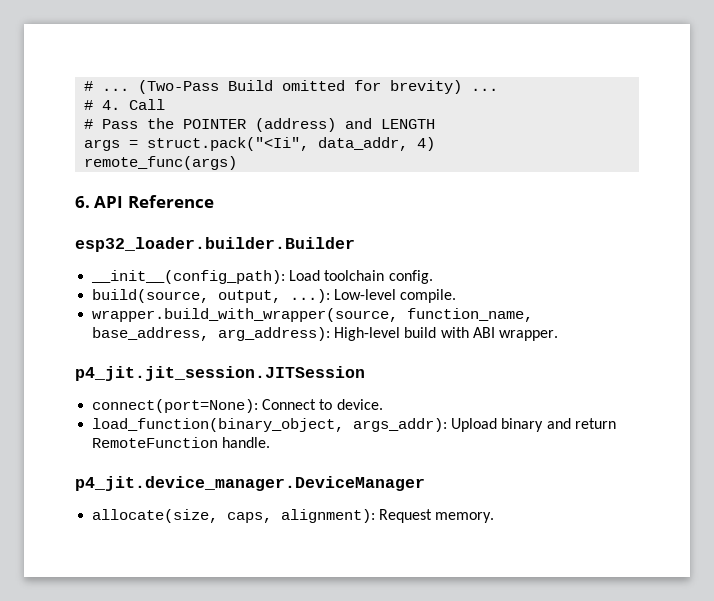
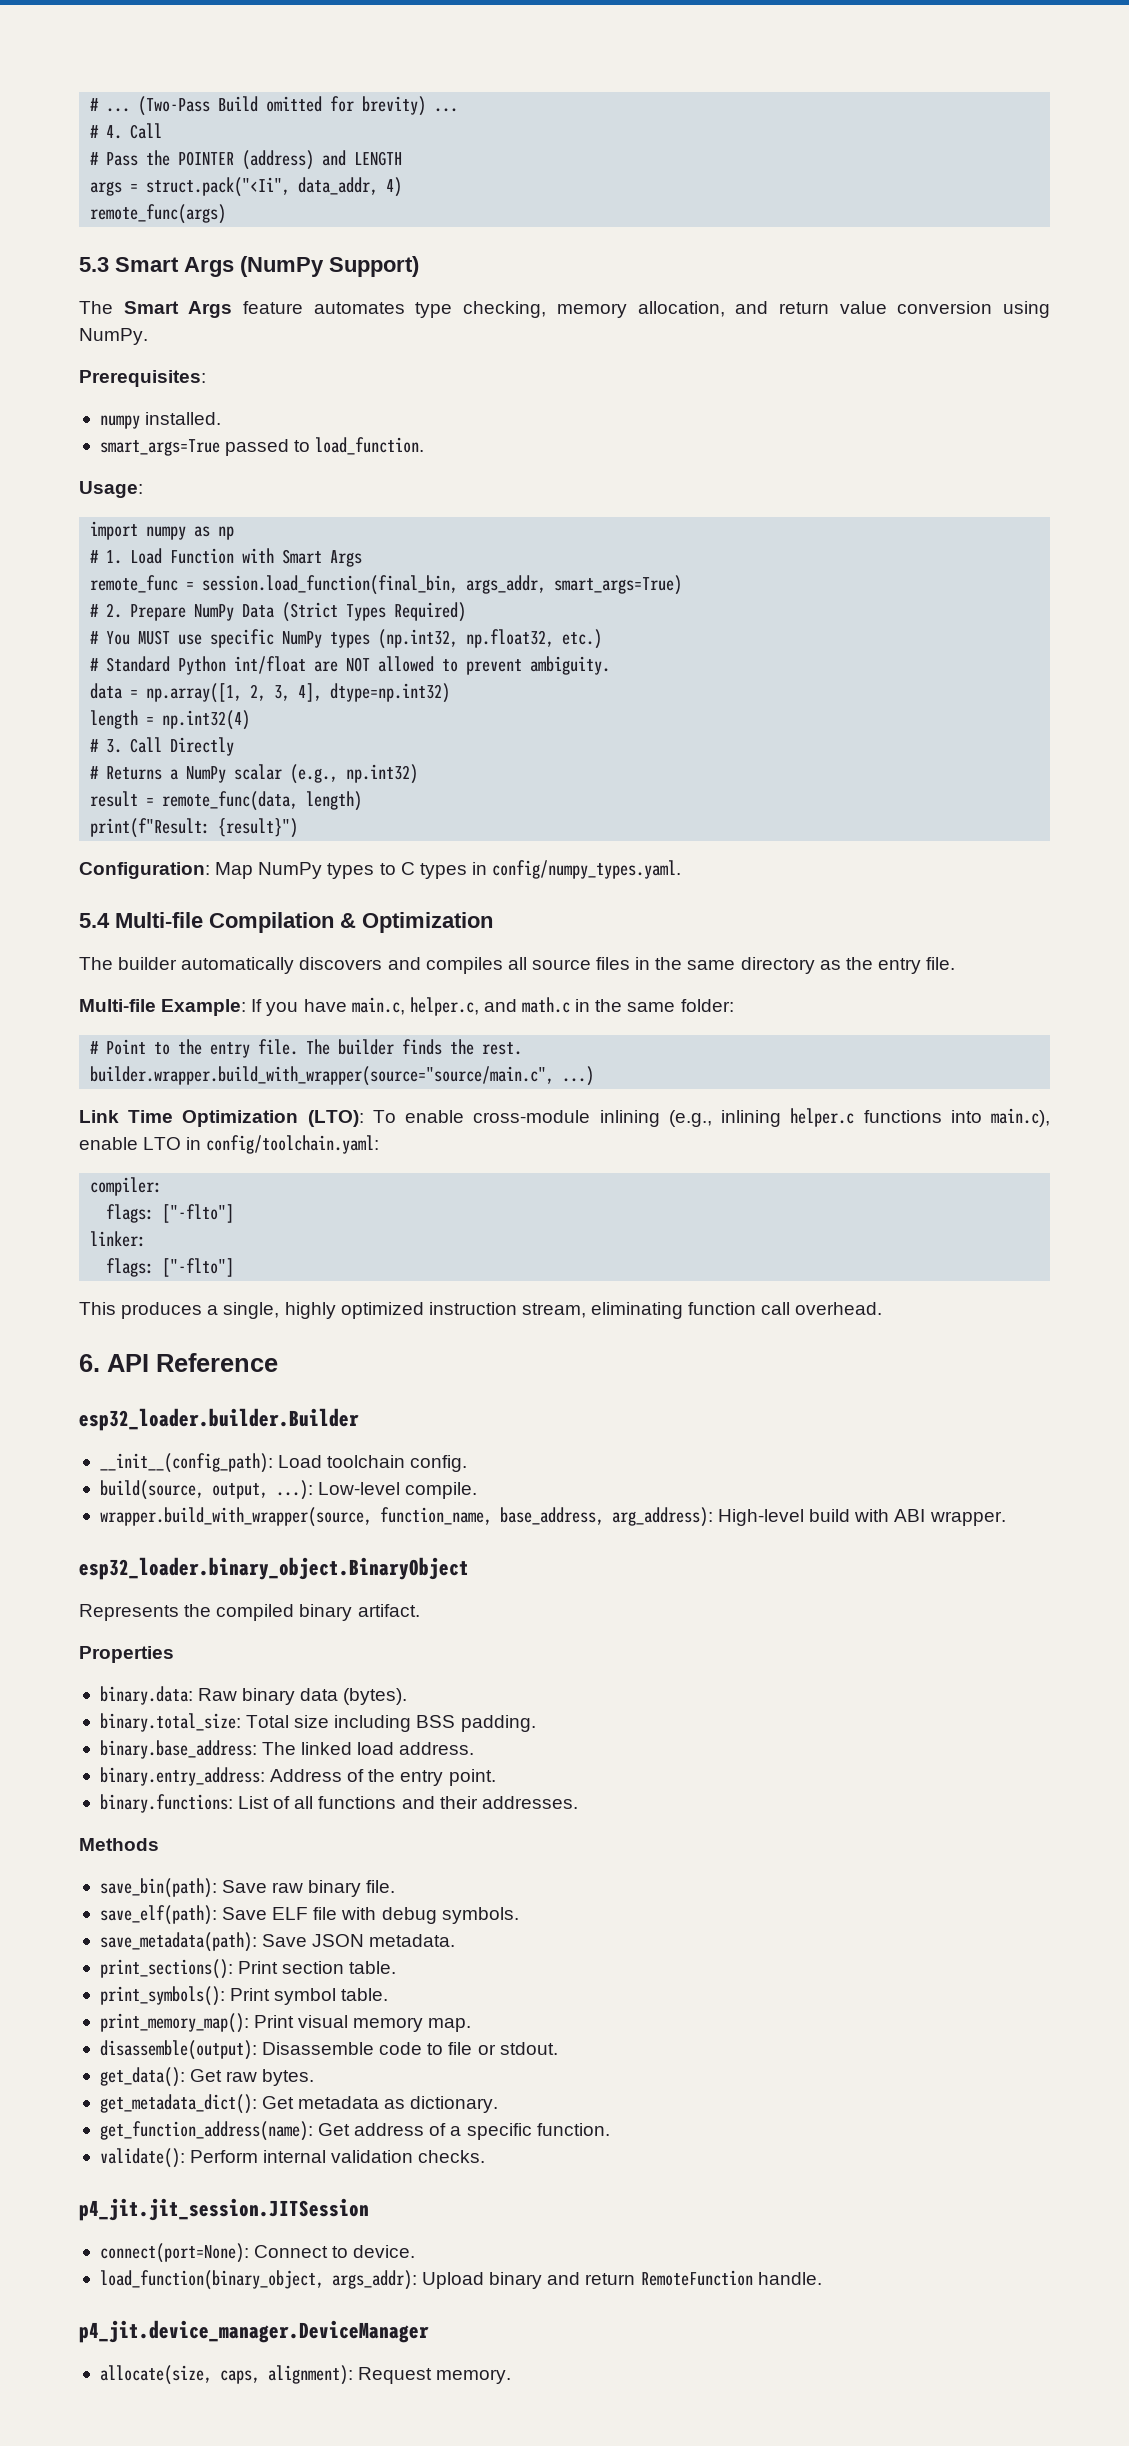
(238, 163) none -> [79,256,419,277] [79,301,1051,318] [79,328,148,345] [79,370,206,387] [99,412,222,429] [99,437,425,456] [79,481,143,498] [90,521,235,540] [90,548,363,567] [90,575,683,595] [90,602,467,622] [90,629,603,649] [90,656,611,675] [90,683,451,703] [90,710,251,730] [90,737,235,756] [90,764,419,784] [90,791,363,811] [90,818,299,838] [79,860,682,879] [79,912,493,933] [79,957,956,974] [79,997,734,1016] [90,1039,523,1058] [90,1066,595,1086] [79,1108,1051,1127] [79,1135,380,1154] [90,1177,163,1196] [106,1204,235,1223] [90,1231,147,1247] [106,1258,235,1277] [79,1302,883,1319] // 5.3 Smart Args (NumPy Support) // The Smart Args feature automates type checking, memory allocation, and return value conversion using NumPy. // Prerequisites: // numpy installed. // smart_args=True passed to load_function. // Usage: // import numpy as np // # 1. Load Function with Smart Args // remote_func = session.load_function(final_bin, args_addr, smart_args=True) // # 2. Prepare NumPy Data (Strict Types Required) // # You MUST use specific NumPy types (np.int32, np.float32, etc.) // # Standard Python int/float are NOT allowed to prevent ambiguity. // data = np.array([1, 2, 3, 4], dtype=np.int32) // length = np.int32(4) // # 3. Call Directly // # Returns a NumPy scalar (e.g., np.int32) // result = remote_func(data, length) // print(f"Result: {result}") // Configuration: Map NumPy types to C types in config/numpy_types.yaml. // 5.4 Multi-file Compilation & Optimization // The builder automatically discovers and compiles all source files in the same directory as the entry file. // Multi-file Example: If you have main.c, helper.c, and math.c in the same folder: // # Point to the entry file. The builder finds the rest. // builder.wrapper.build_with_wrapper(source="source/main.c", ...) // Link Time Optimization (LTO): To enable cross-module inlining (e.g., inlining helper.c functions into main.c), enable LTO in config/toolchain.yaml: // compiler: // flags: ["-flto"] // linker: // flags: ["-flto"] // This produces a single, highly optimized instruction stream, eliminating function call overhead.
(558, 335) none -> [79,1557,469,1580] [79,1604,420,1621] [79,1646,174,1663] [99,1686,408,1705] [99,1713,536,1732] [99,1740,475,1759] [99,1767,496,1786] [99,1794,578,1813] [79,1838,159,1851] [99,1878,396,1898] [99,1905,519,1925] [99,1932,456,1952] [99,1959,397,1979] [99,1986,389,2006] [99,2013,472,2033] [99,2040,558,2060] [99,2067,315,2087] [99,2094,499,2114] [99,2121,610,2141] [99,2148,486,2168] // esp32_loader.binary_object.BinaryObject // Represents the compiled binary artifact. // Properties // binary.data: Raw binary data (bytes). // binary.total_size: Total size including BSS padding. // binary.base_address: The linked load address. // binary.entry_address: Address of the entry point. // binary.functions: List of all functions and their addresses. // Methods // save_bin(path): Save raw binary file. // save_elf(path): Save ELF file with debug symbols. // save_metadata(path): Save JSON metadata. // print_sections(): Print section table. // print_symbols(): Print symbol table. // print_memory_map(): Print visual memory map. // disassemble(output): Disassemble code to file or stdout. // get_data(): Get raw bytes. // get_metadata_dict(): Get metadata as dictionary. // get_function_address(name): Get address of a specific function. // validate(): Perform internal validation checks.

